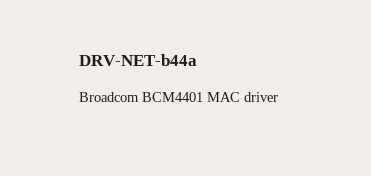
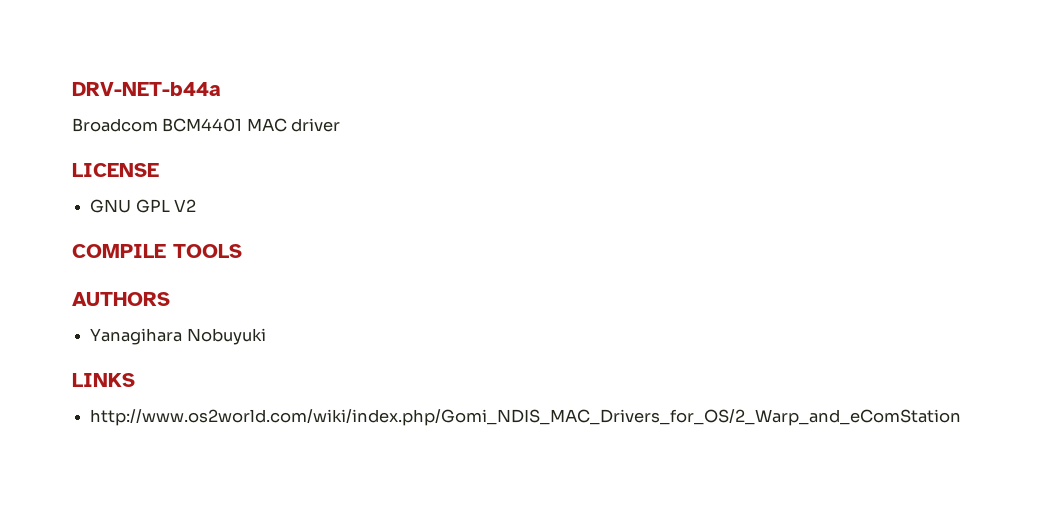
(278, 97) none -> [72,163,159,177] [90,199,197,213] [72,244,242,258] [72,292,170,306] [90,328,266,345] [72,373,135,387] [90,409,962,426] // LICENSE // GNU GPL V2 // COMPILE TOOLS // AUTHORS // Yanagihara Nobuyuki // LINKS // http://www.os2world.com/wiki/index.php/Gomi_NDIS_MAC_Drivers_for_OS/2_Warp_and_eComStation

